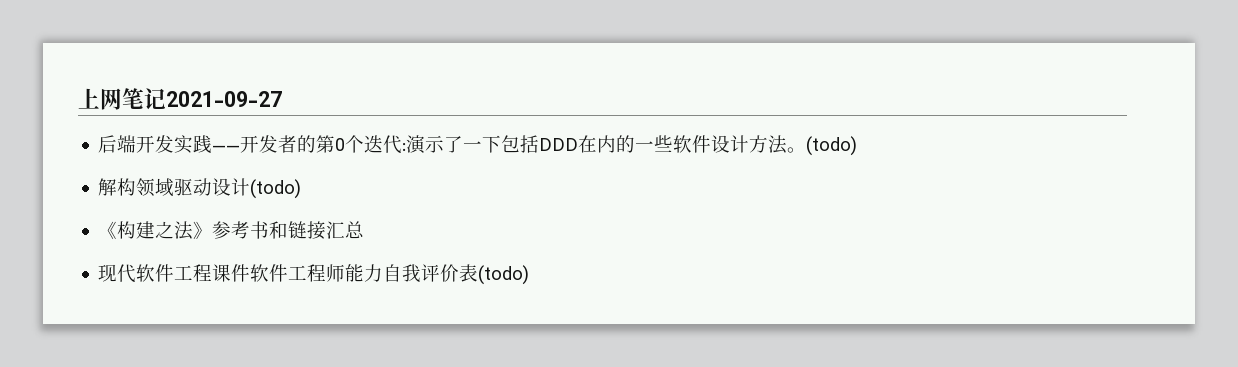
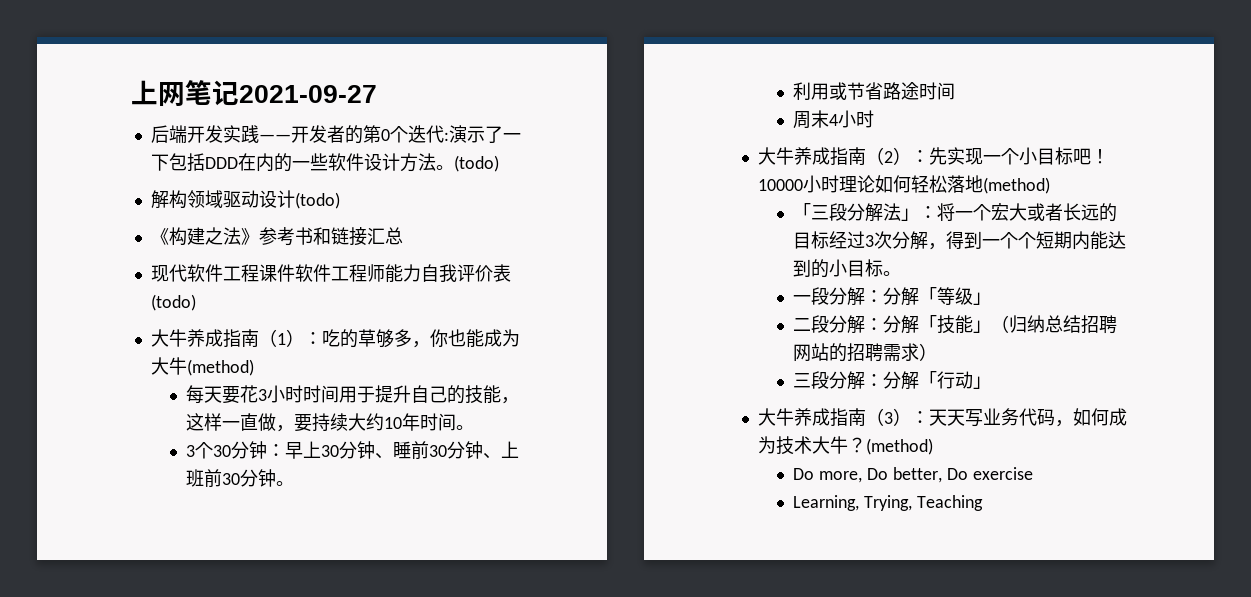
(530, 275) none -> [150,329,520,348] [150,357,254,376] [186,385,520,404] [186,413,475,432] [186,441,520,459] [186,469,295,487] [793,82,956,100] [793,110,875,129] [757,147,1109,166] [757,175,1050,194] [793,203,1118,222] [793,231,1127,250] [793,259,902,278] [793,287,992,306] [793,315,1118,334] [793,343,938,362] [793,371,992,390] [757,408,1127,427] [757,436,933,455] [793,467,1033,483] [793,495,984,511] // 大牛养成指南（1）：吃的草够多，你也能成为大牛(method) // 每天要花3小时时间用于提升自己的技能，这样一直做，要持续大约10年时间。 // 3个30分钟：早上30分钟、睡前30分钟、上班前30分钟。 // 利用或节省路途时间 // 周末4小时 // 大牛养成指南（2）：先实现一个小目标吧！10000小时理论如何轻松落地(method) // 「三段分解法」：将一个宏大或者长远的目标经过3次分解，得到一个个短期内能达到的小目标。 // 一段分解：分解「等级」 // 二段分解：分解「技能」（归纳总结招聘网站的招聘需求） // 三段分解：分解「行动」 // 大牛养成指南（3）：天天写业务代码，如何成为技术大牛？(method) // Do more, Do better, Do exercise // Learning, Trying, Teaching

